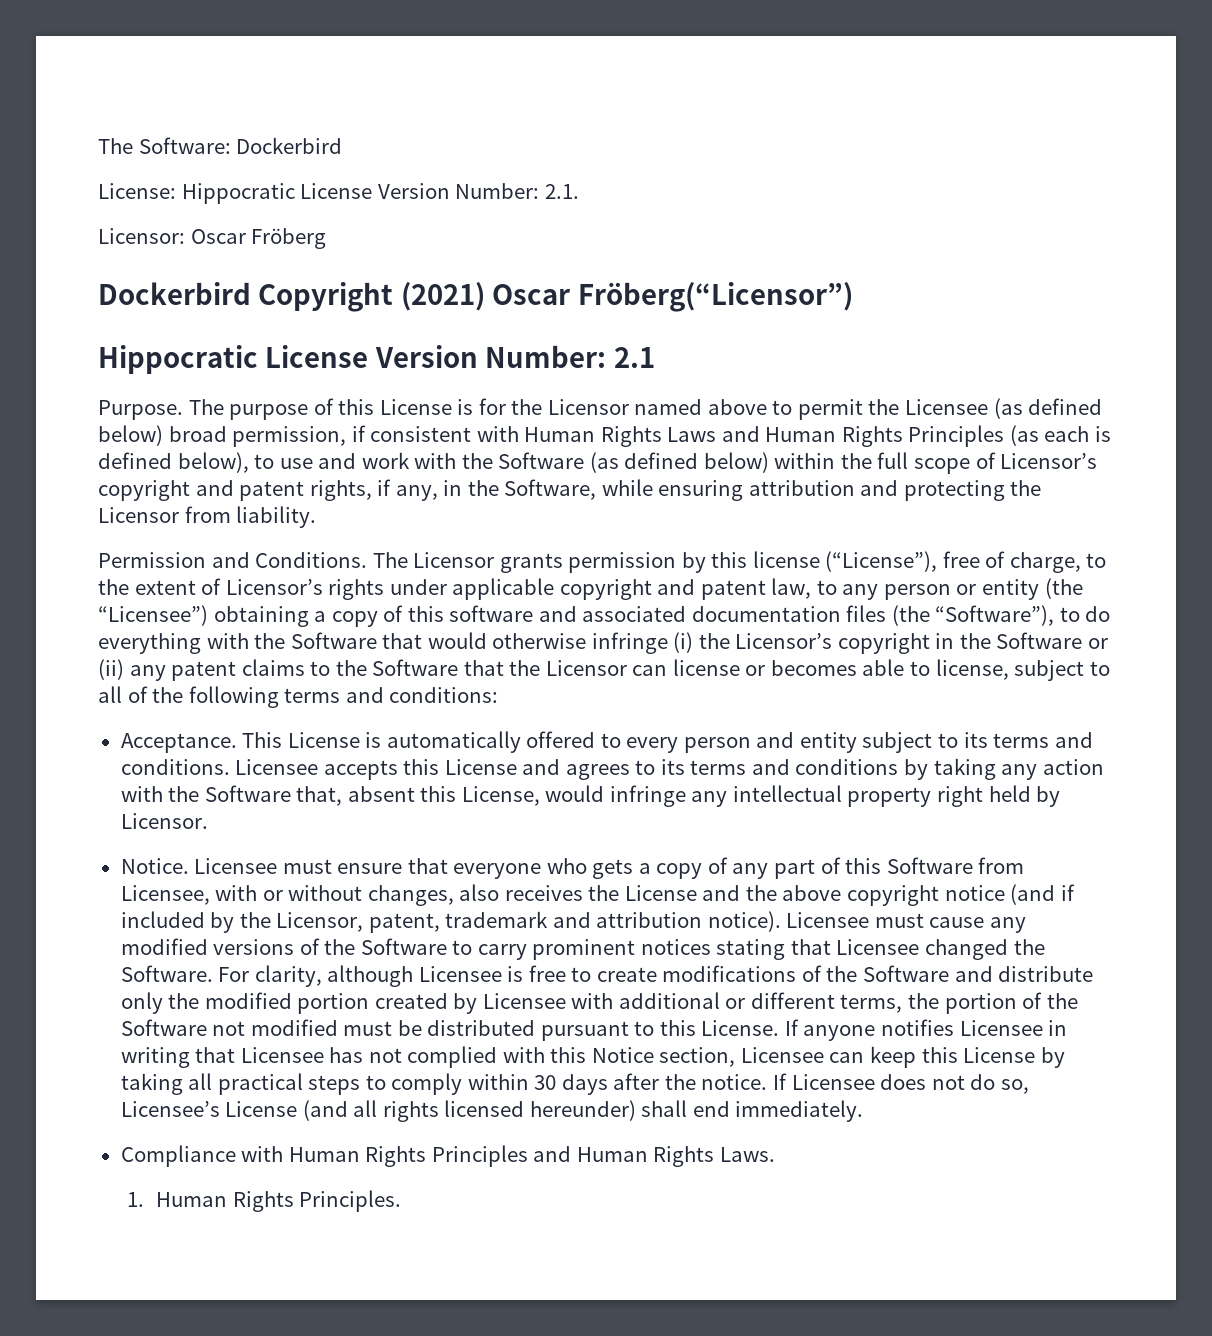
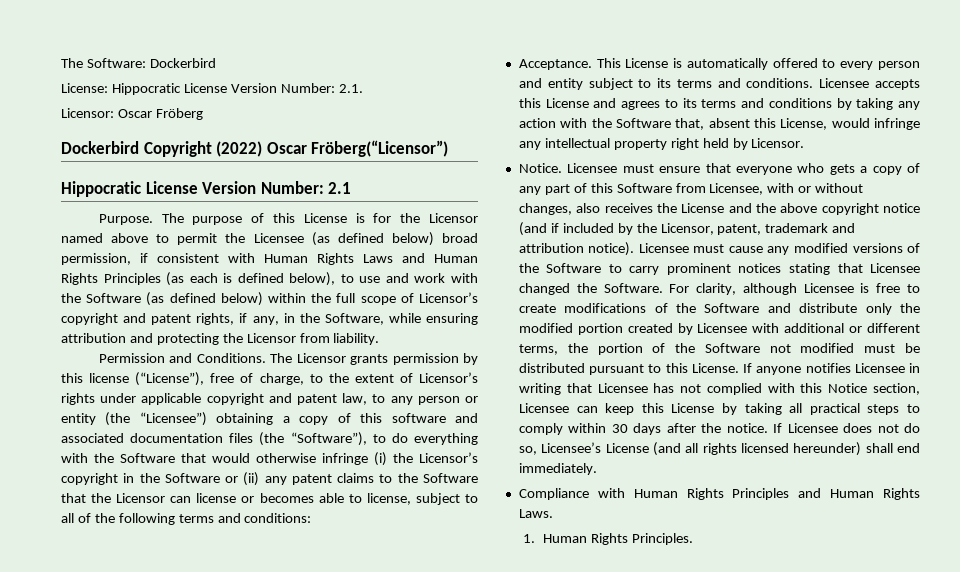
[400,282,485,311] (2021) -> [216,141,263,157] (2022)

